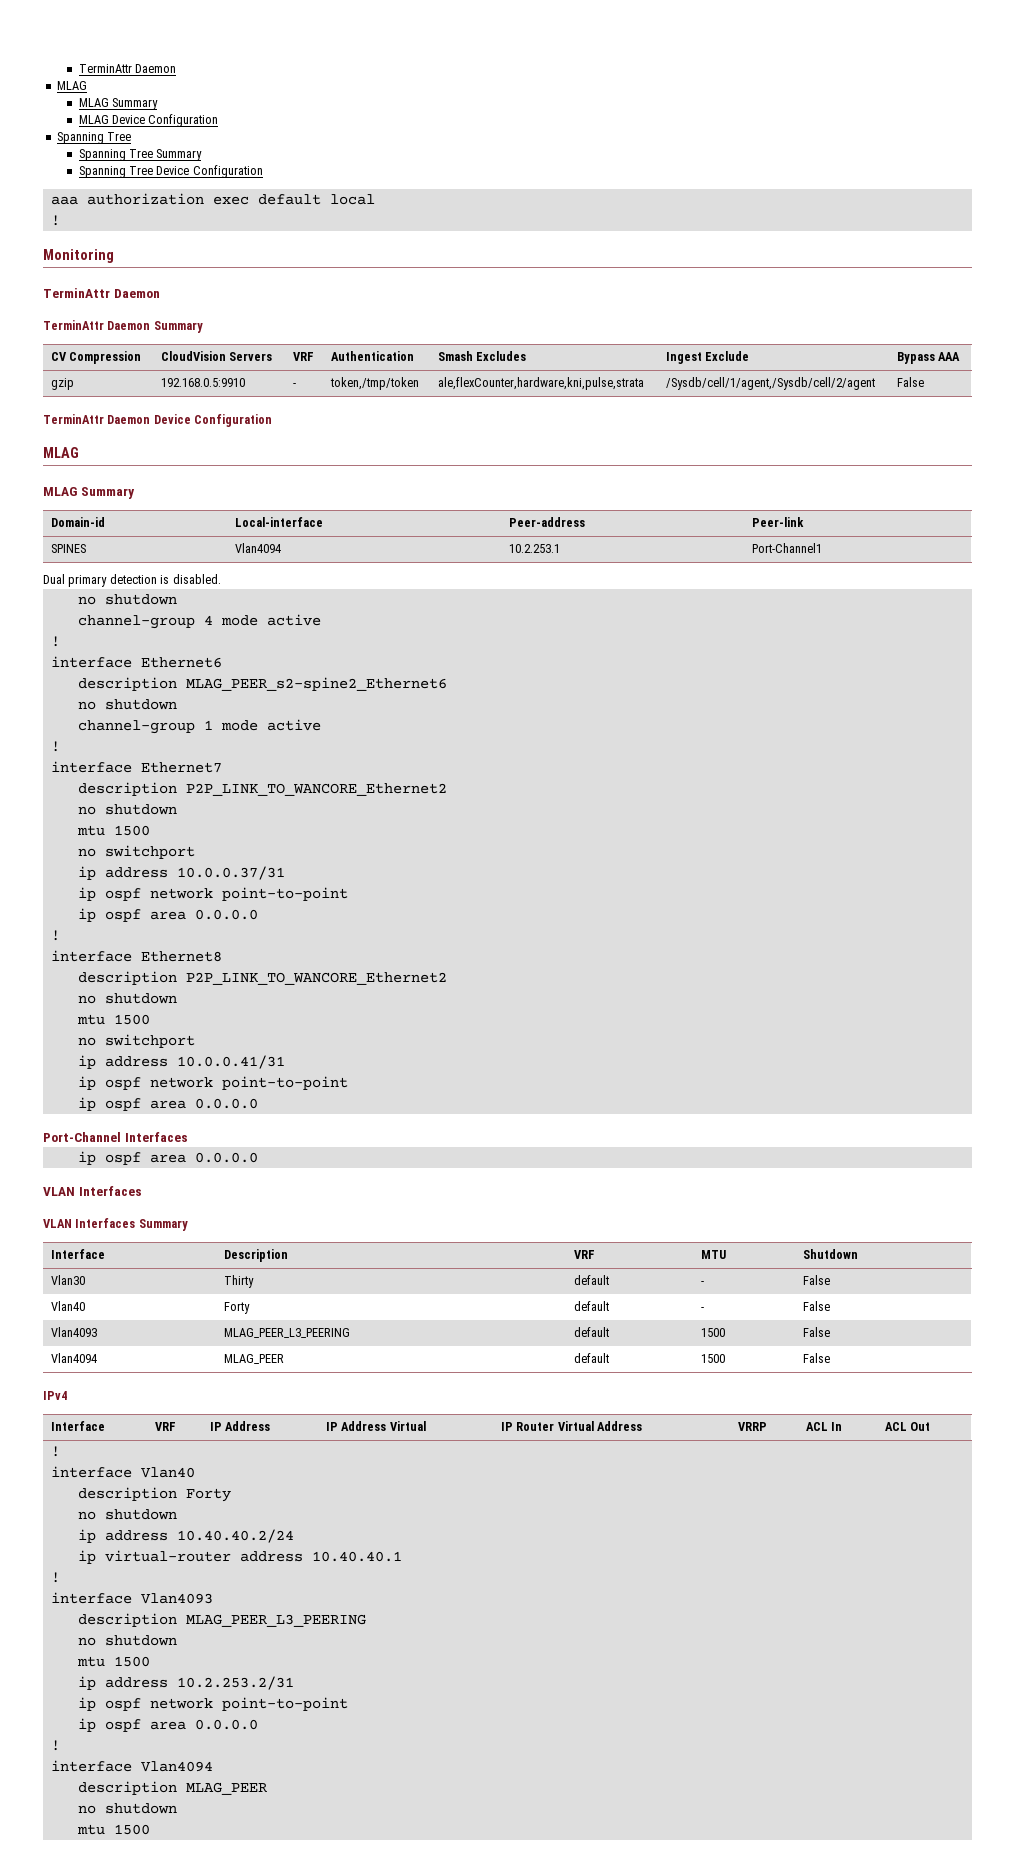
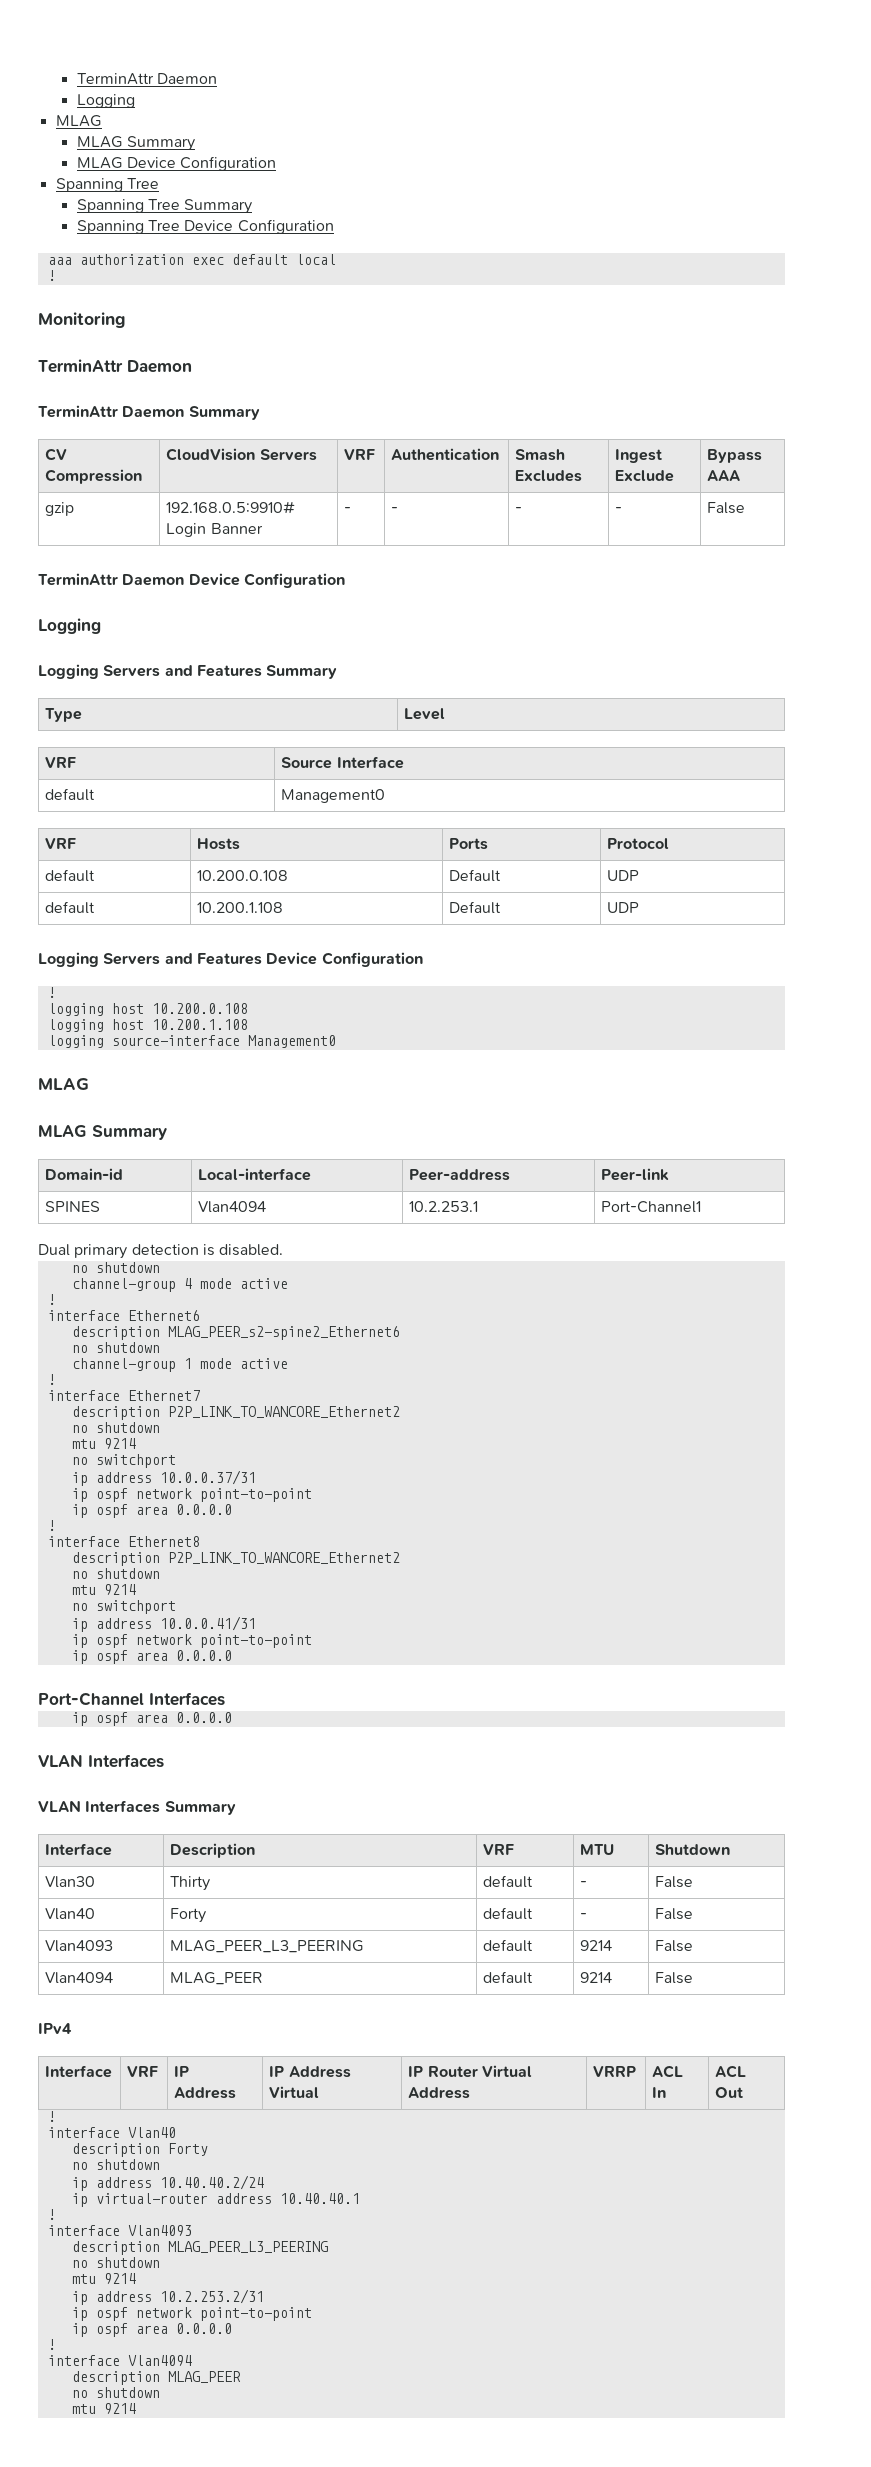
[78,64,176,73] TerminAttr Daemon -> [76,73,218,85] [76,94,135,108] TerminAttr Daemon // Logging
[160,378,245,387] [292,383,296,387] [329,377,419,390] [437,377,644,390] [665,377,875,390] 192.168.0.5:9910 | - | token,/tmp/token | ale,flexCounter,hardware,kni,pulse,strata | /Sysdb/cell/1/agent,/Sysdb/cell/2/agent -> [166,501,296,514] [166,523,263,537] [344,507,352,513] [391,507,399,513] [515,507,523,513] [615,507,623,513] 192.168.0.5:9910# Login Banner | - | - | - | -
(273, 420) none -> [38,618,101,634] [38,664,338,679] [45,708,83,722] [404,708,446,720] [45,757,77,768] [281,756,404,769] [45,788,96,801] [281,789,386,803] [45,838,77,849] [197,838,241,850] [449,838,489,850] [607,838,670,849] [45,869,96,882] [197,870,289,881] [449,869,502,882] [607,870,640,881] [45,901,96,914] [197,902,284,913] [449,901,502,914] [607,902,640,913] [38,952,423,967] [47,987,56,998] [47,1003,248,1016] [47,1019,248,1032] [47,1035,336,1048] // Logging // Logging Servers and Features Summary // Type | Level // VRF | Source Interface // default | Management0 // VRF | Hosts | Ports | Protocol // default | 10.200.0.108 | Default | UDP // default | 10.200.1.108 | Default | UDP // Logging Servers and Features Device Configuration // ! // logging host 10.200.0.108 // logging host 10.200.1.108 // logging source-interface Management0
[113,825,150,836] 1500 -> [103,1438,136,1449] 9214
[113,1014,150,1025] 1500 -> [103,1584,136,1595] 9214
[700,1328,725,1337] 1500 -> [580,1940,613,1951] 9214
[700,1354,725,1363] 1500 -> [580,1972,613,1983] 9214
[113,1656,150,1667] 1500 -> [103,2273,136,2284] 9214
[113,1824,150,1835] 1500 -> [103,2403,136,2414] 9214

